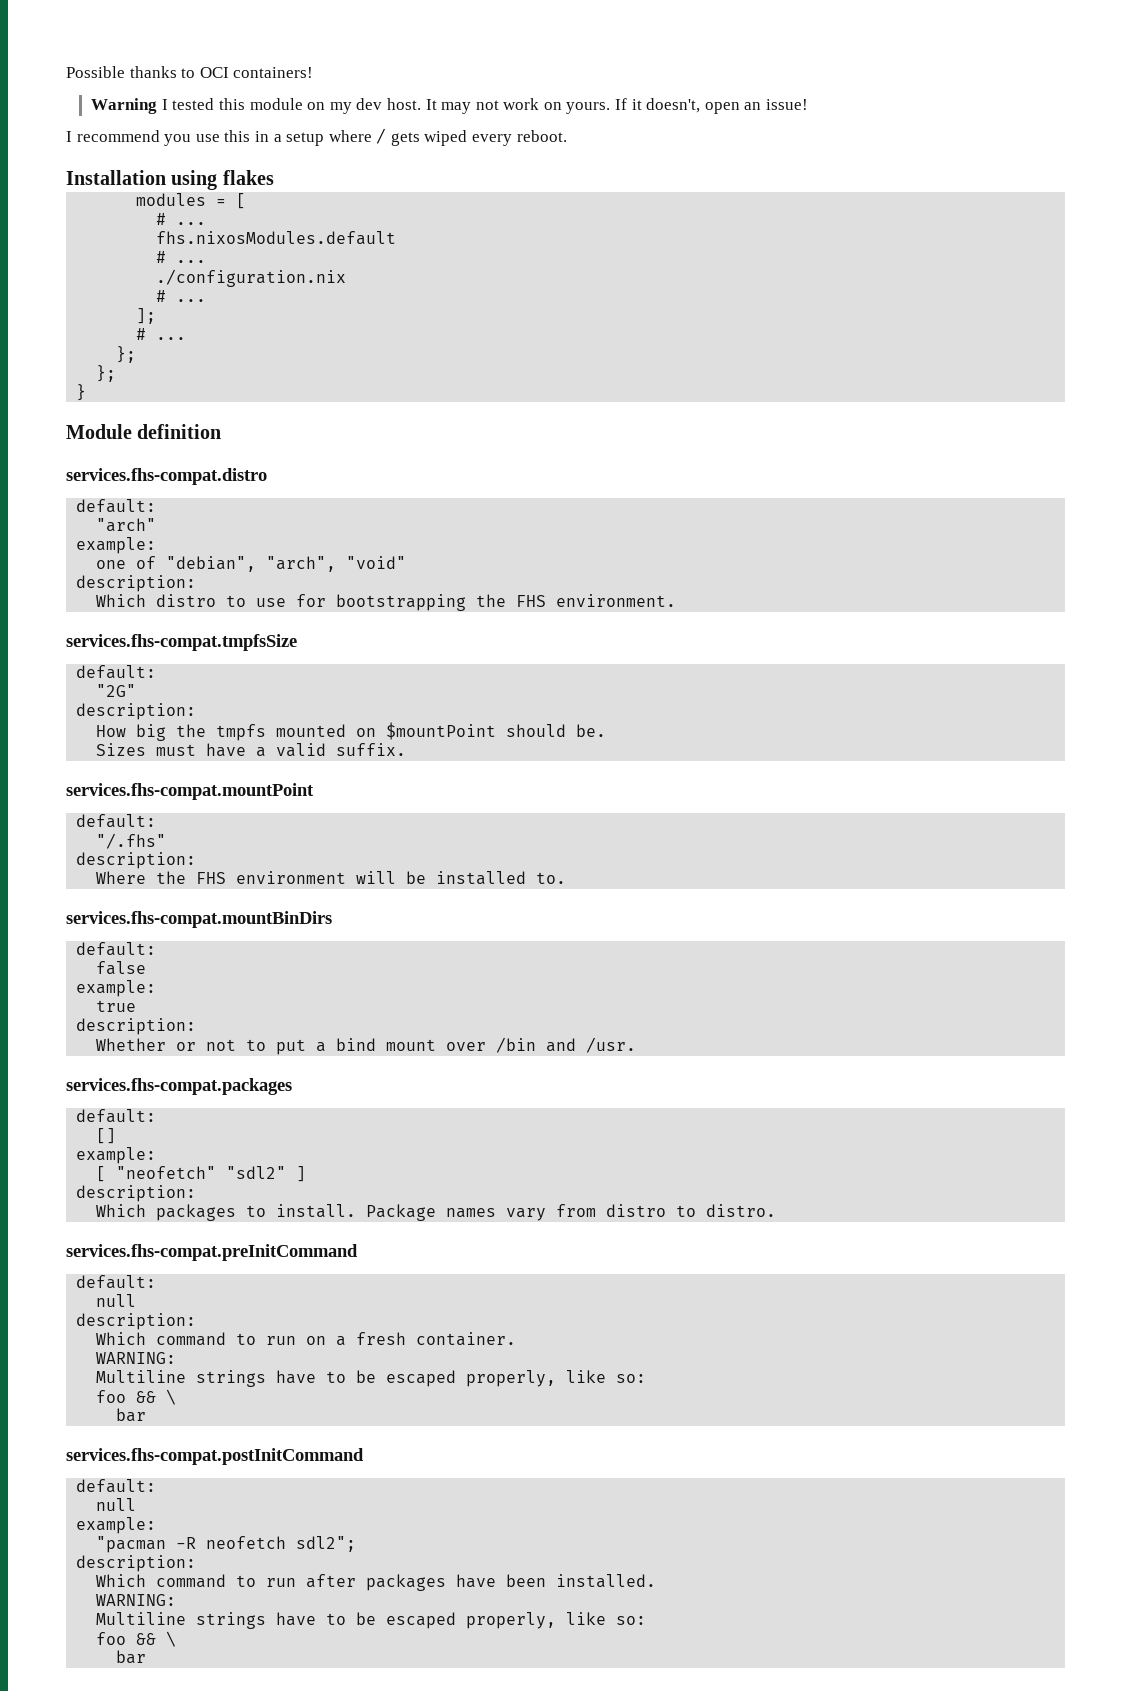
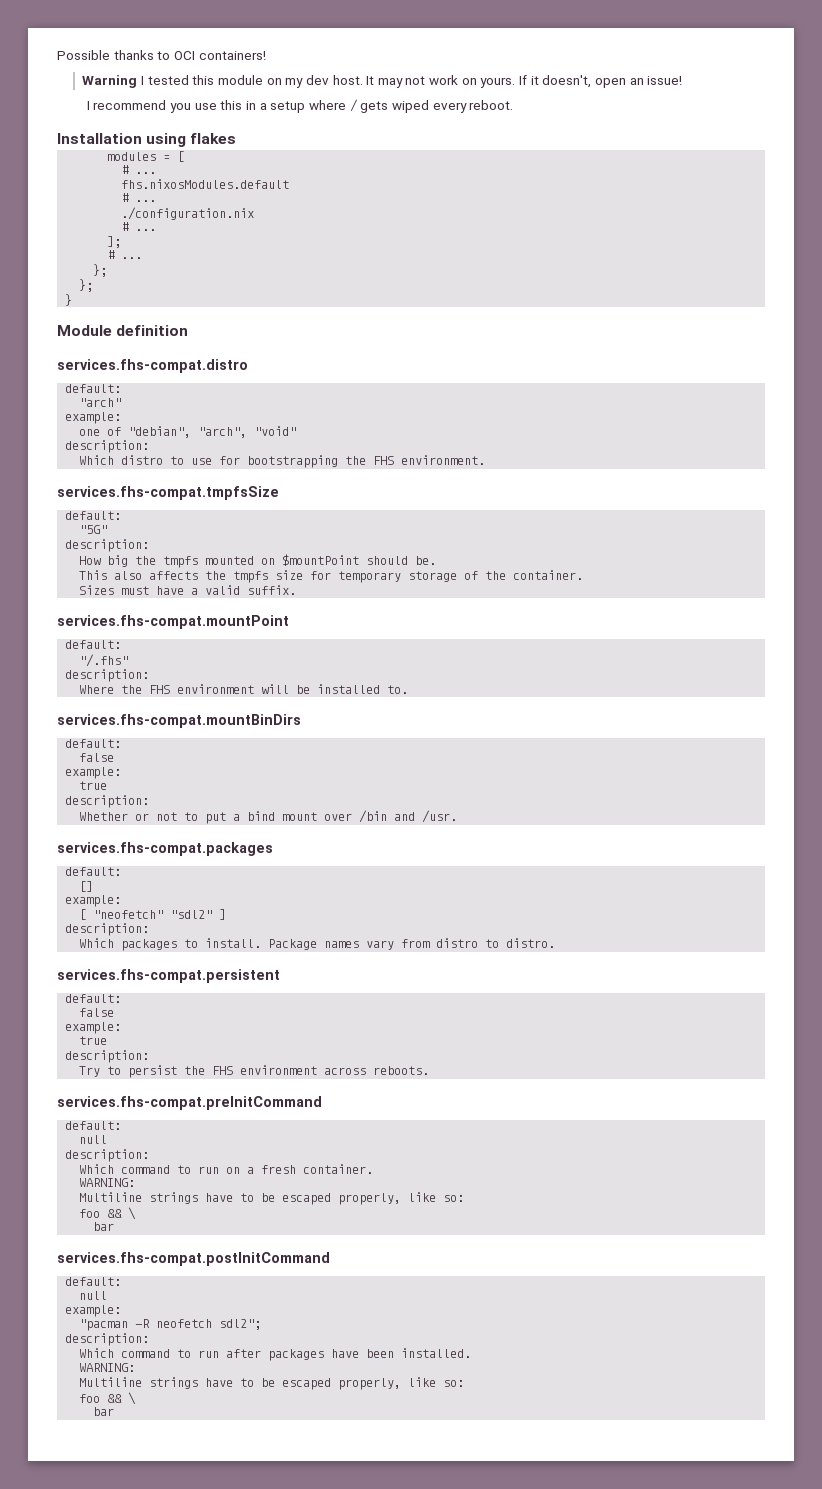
[96,684,137,697] "2G" -> [79,525,108,534] "5G"
(607, 730) none -> [79,570,584,583] // This also affects the tmpfs size for temporary storage of the container.
(777, 1210) none -> [57,969,280,983] [65,994,122,1003] [79,1008,115,1017] [65,1022,122,1034] [79,1036,108,1045] [65,1050,150,1063] [79,1065,430,1078] // services.fhs-compat.persistent // default: // false // example: // true // description: // Try to persist the FHS environment across reboots.

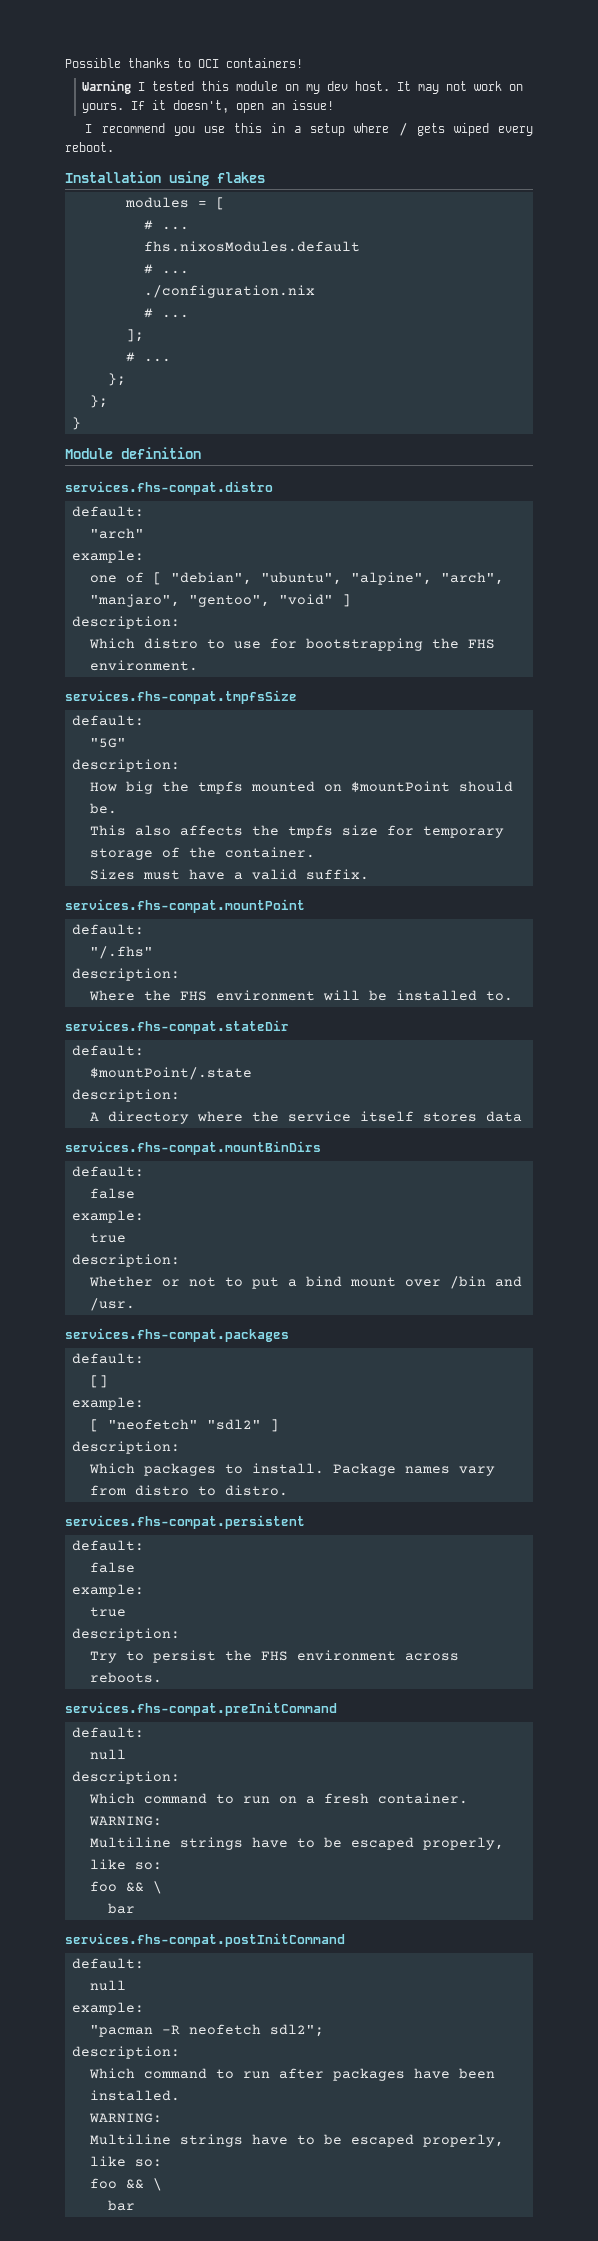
[128,426,248,438] "debian", "arch", -> [153,572,505,585] [90,594,271,607] [ "debian", "ubuntu", "alpine", "arch", "manjaro", "gentoo",
(297, 431) none -> [342,594,352,607] ]
(409, 689) none -> [65,1020,289,1034] [72,1045,145,1056] [90,1067,253,1080] [72,1089,181,1102] [90,1111,523,1124] // services.fhs-compat.stateDir // default: // $mountPoint/.state // description: // A directory where the service itself stores data

